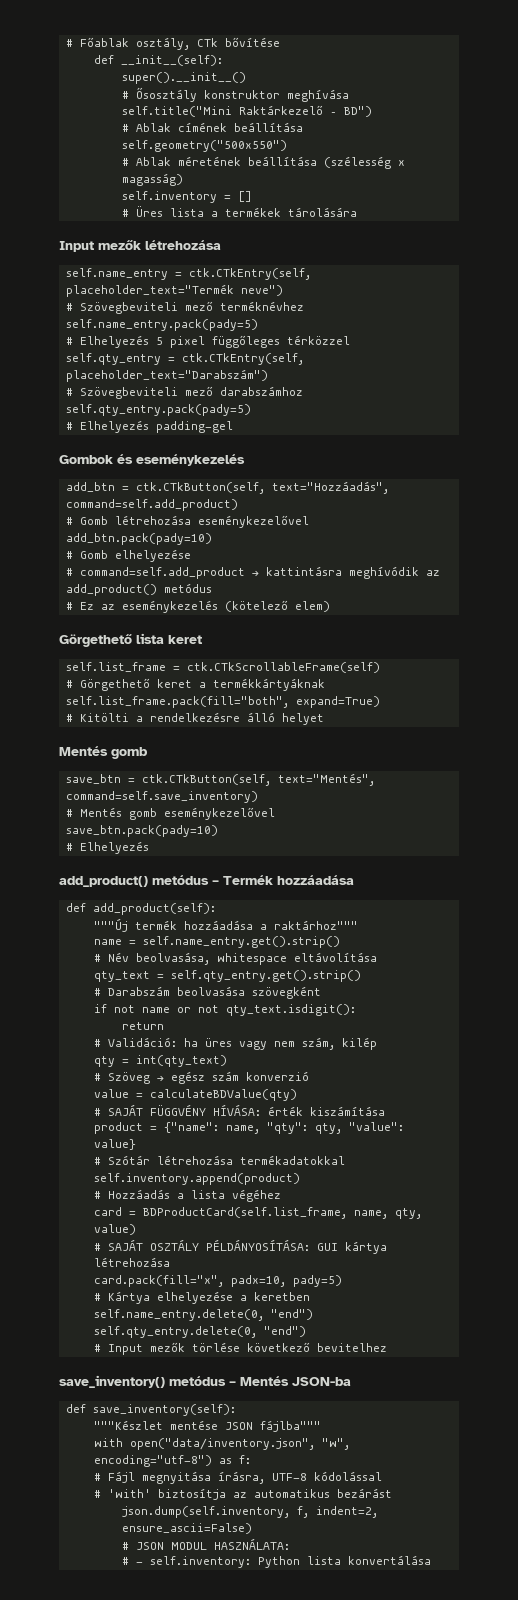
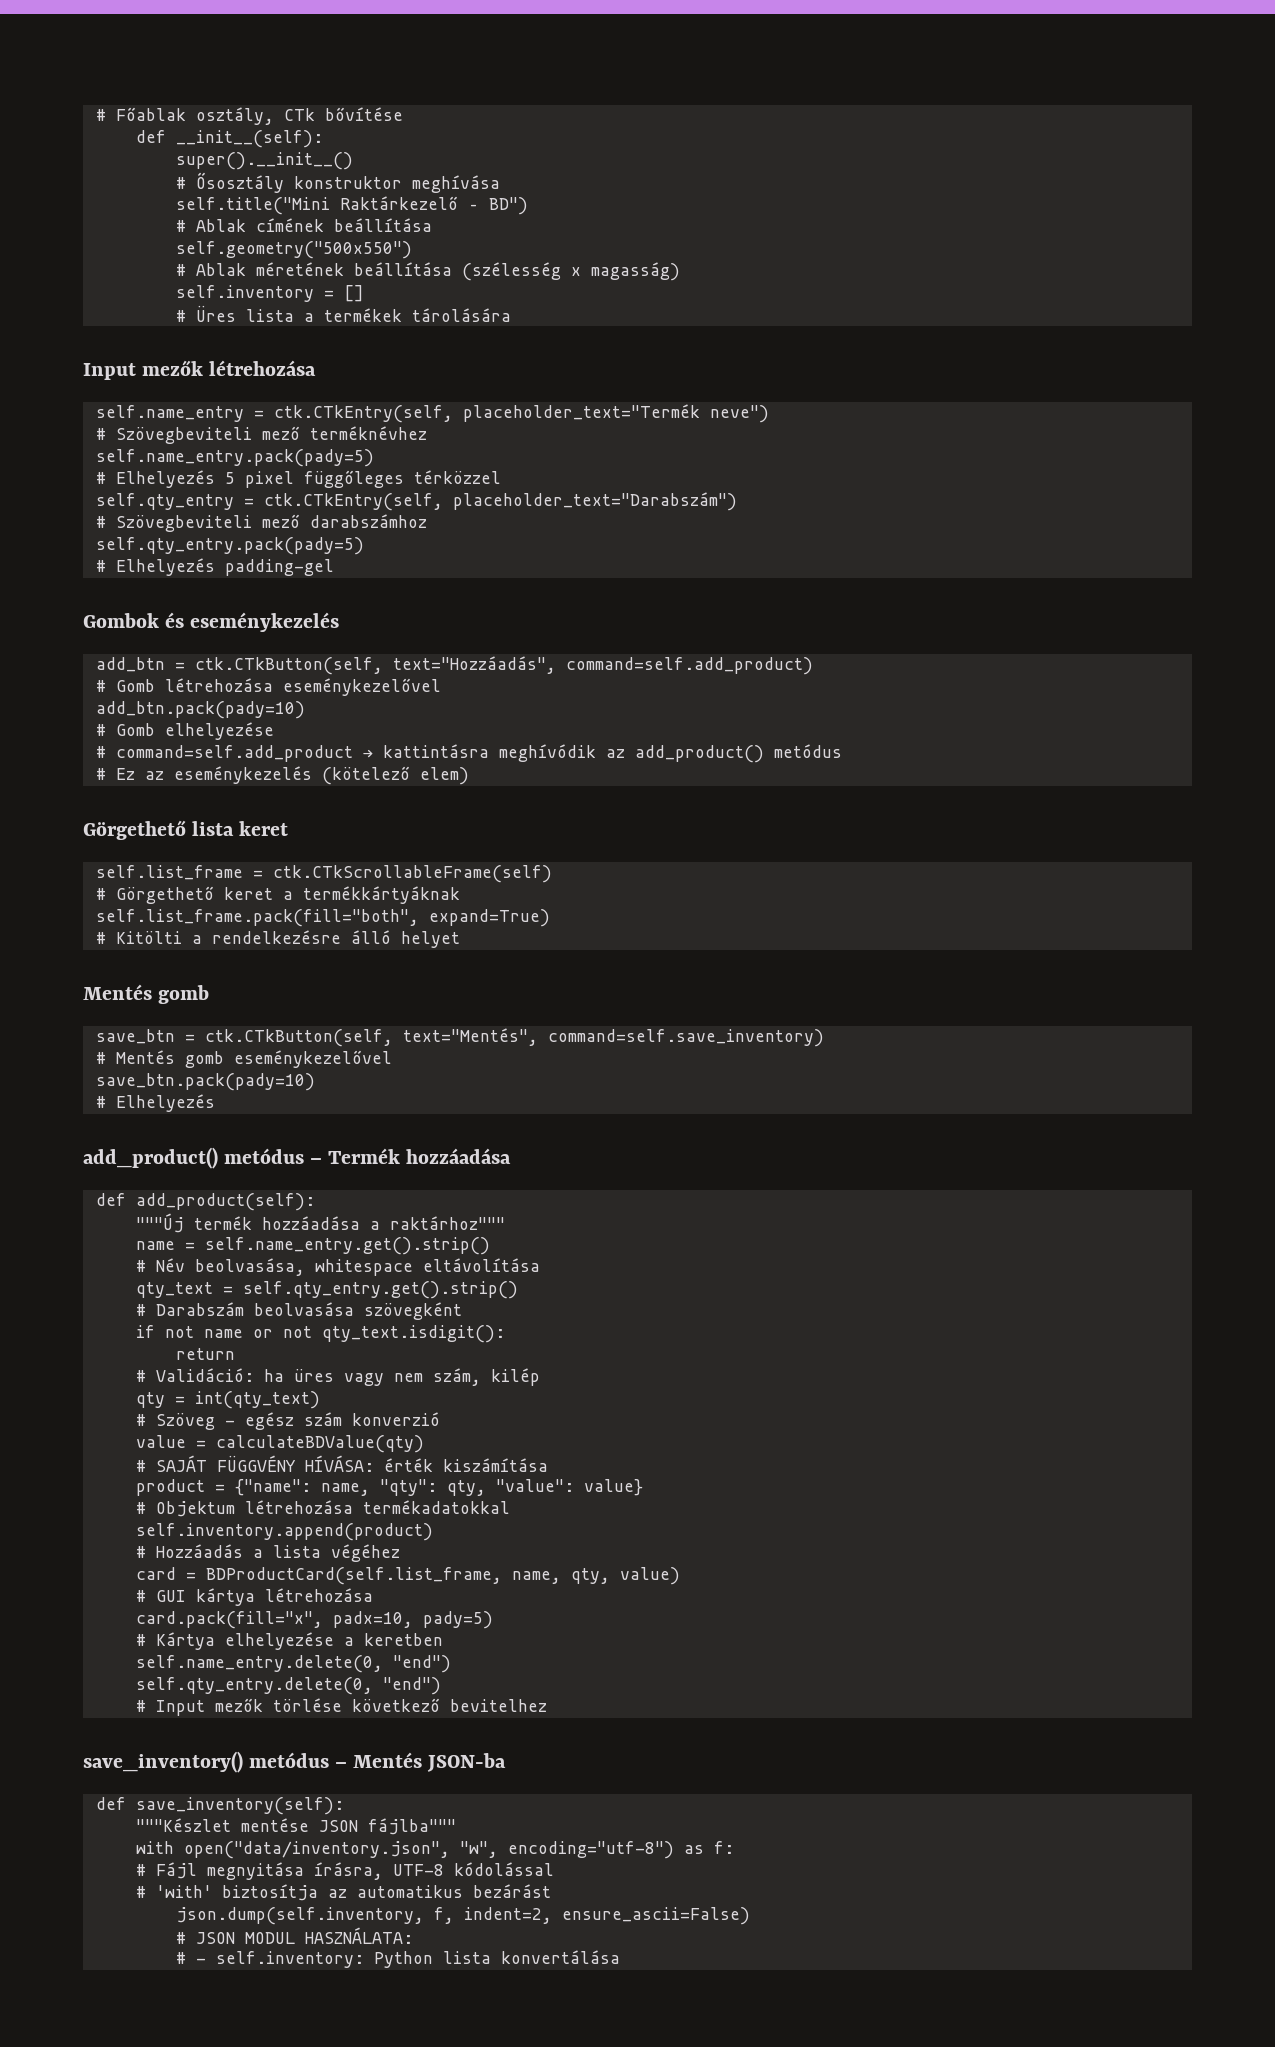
[156,1075,164,1082] → -> [224,1420,235,1426] -
[107,1155,150,1165] Szótár -> [155,1501,235,1517] Objektum
[107,1239,310,1251] SAJÁT OSZTÁLY PÉLDÁNYOSÍTÁSA: -> (146, 1596) none

